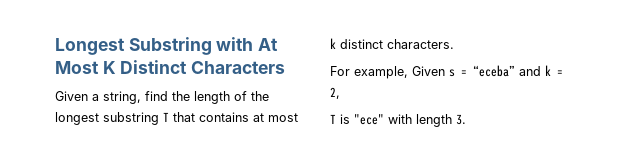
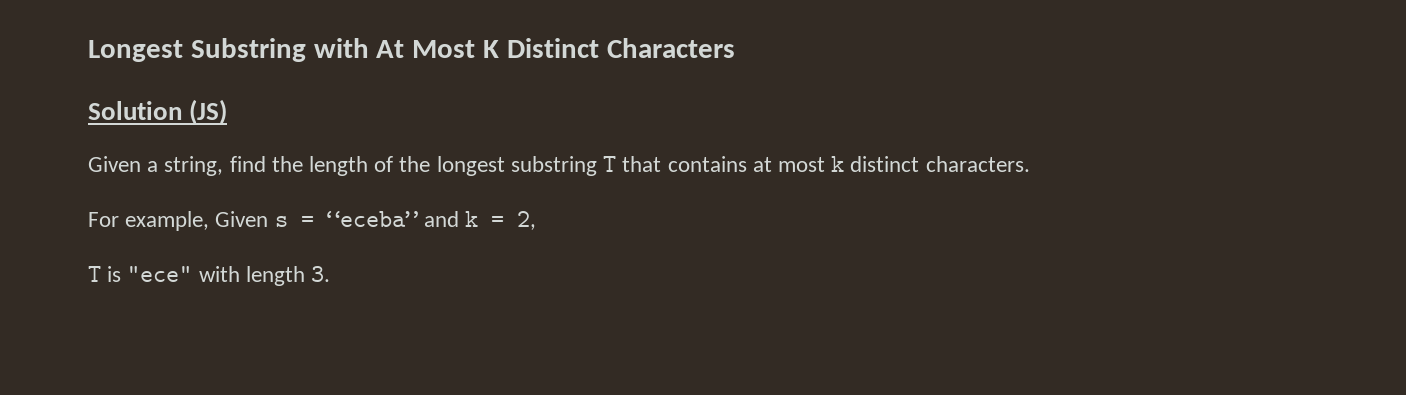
(286, 67) none -> [88,99,228,125] // Solution (JS)

